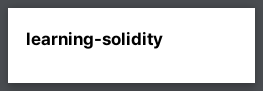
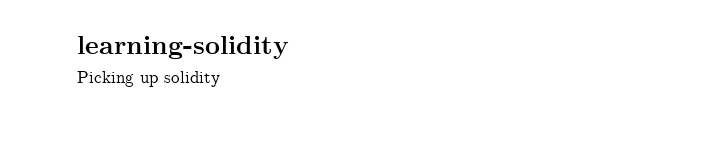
(163, 40) none -> [77,71,220,87] // Picking up solidity

